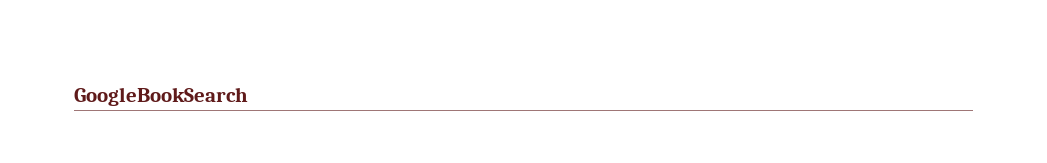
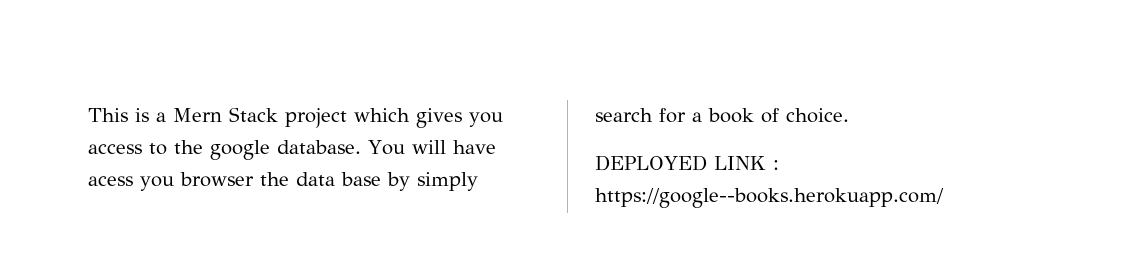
[74,87,248,106] GoogleBookSearch -> [88,107,503,128] [88,140,496,160] [88,172,478,191] [595,108,849,123] [595,155,779,171] [595,188,944,208] This is a Mern Stack project which gives you access to the google database. You will have acess you browser the data base by simply search for a book of choice. // DEPLOYED LINK : https://google--books.herokuapp.com/

